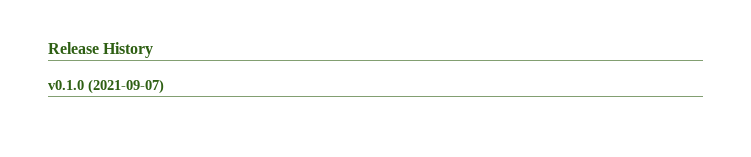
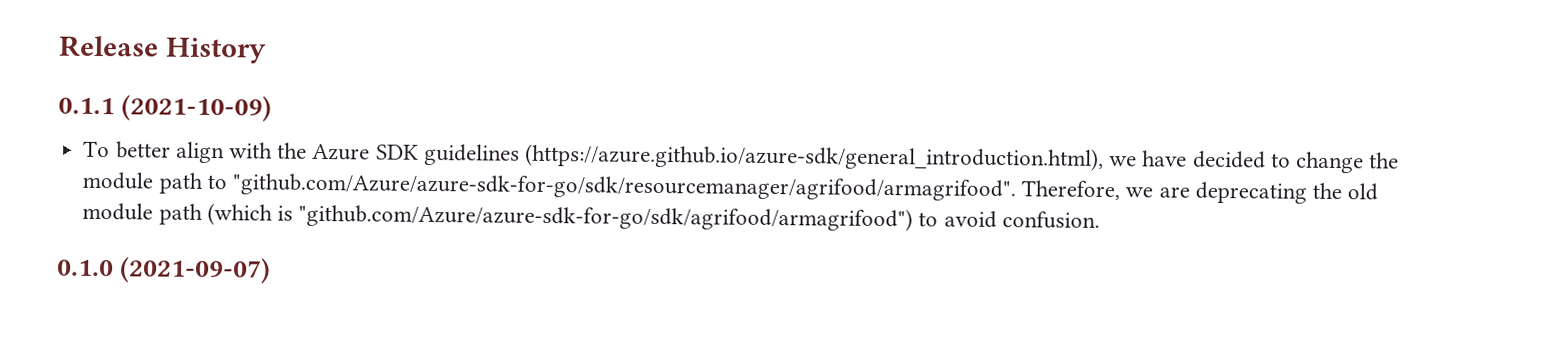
[48,80,84,90] v0.1.0 -> [58,94,273,122] [83,140,1400,174] [82,171,1379,204] [82,202,1100,232] [57,259,114,277] 0.1.1 (2021-10-09) // To better align with the Azure SDK guidelines (https://azure.github.io/azure-sdk/general_introduction.html), we have decided to change the module path to "github.com/Azure/azure-sdk-for-go/sdk/resourcemanager/agrifood/armagrifood". Therefore, we are deprecating the old module path (which is "github.com/Azure/azure-sdk-for-go/sdk/agrifood/armagrifood") to avoid confusion. // 0.1.0

